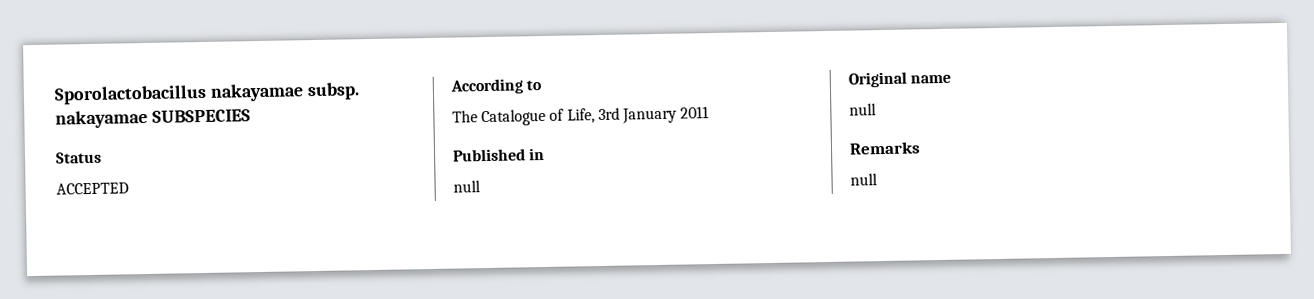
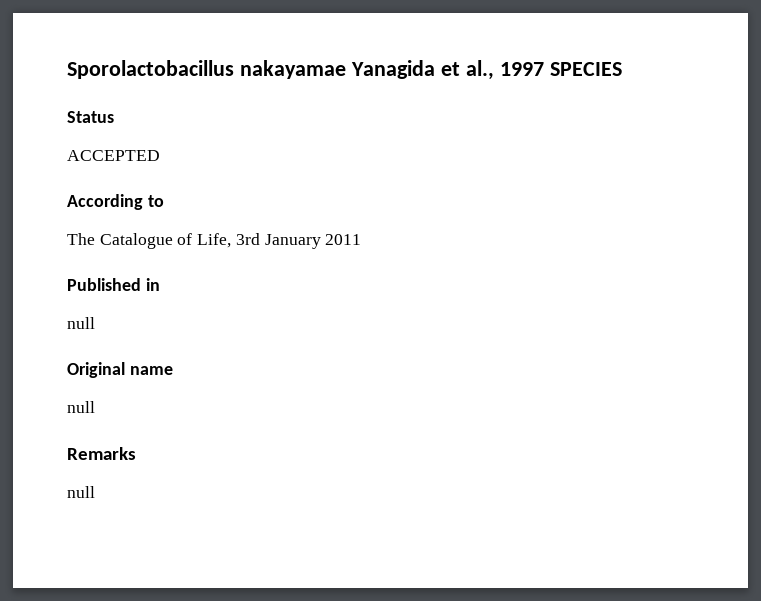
[306,82,360,101] [55,109,251,129] subsp. nakayamae SUBSPECIES -> [350,60,622,80] Yanagida et al., 1997 SPECIES

